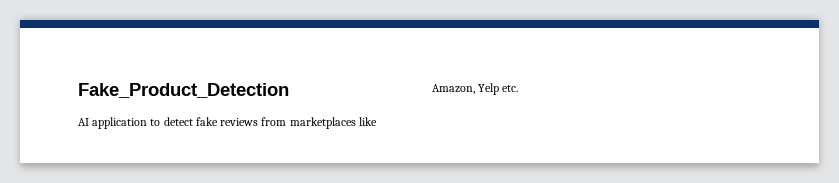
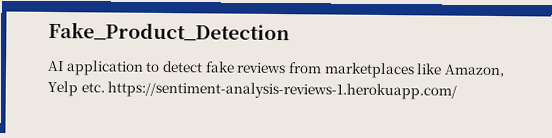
(519, 88) none -> [107,81,458,100] https://sentiment-analysis-reviews-1.herokuapp.com/

